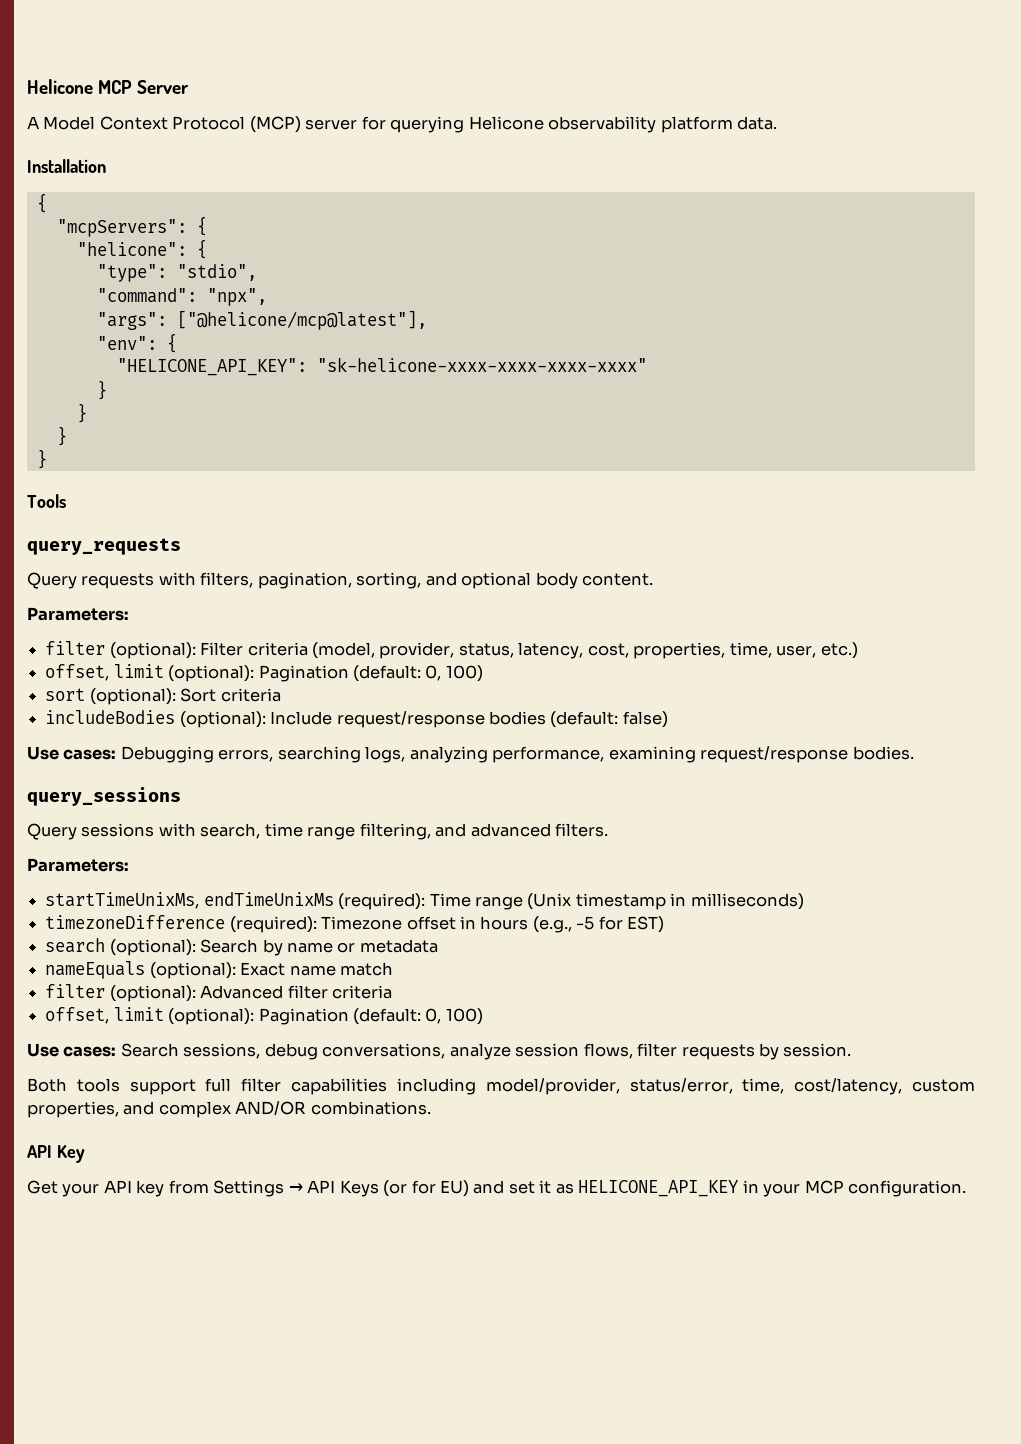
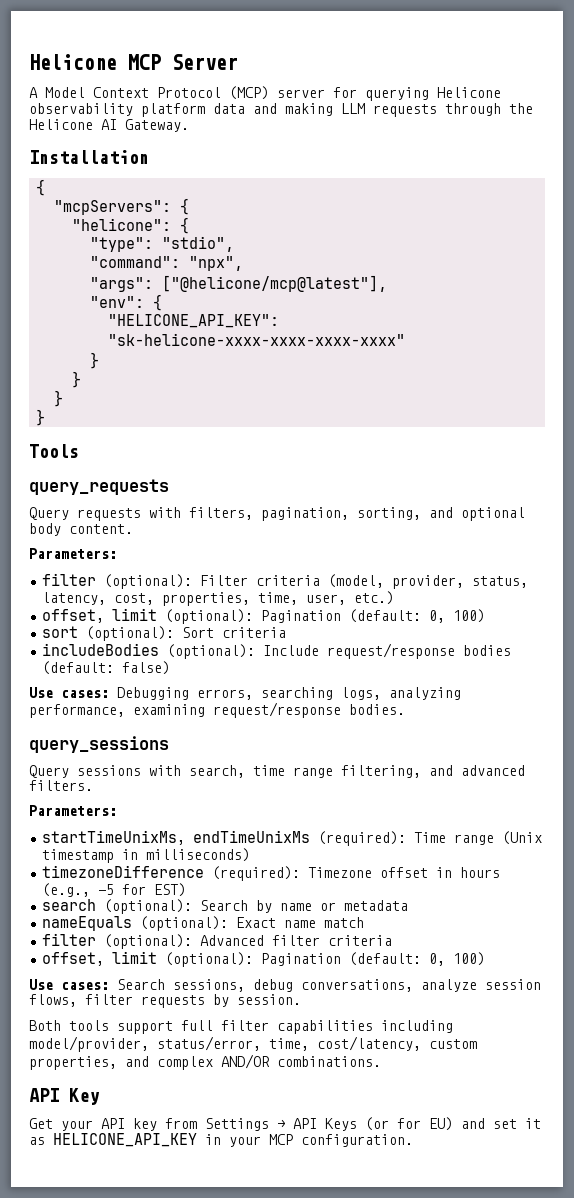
[737,116,778,130] data. -> [213,103,533,117] [29,119,189,132] data and making LLM requests through the Helicone AI Gateway.

